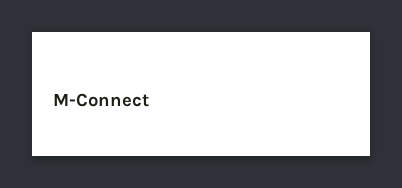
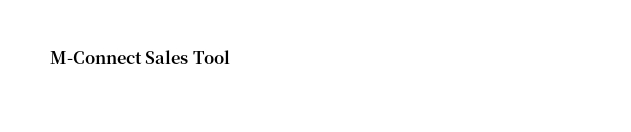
(149, 100) none -> [145,50,230,64] Sales Tool

